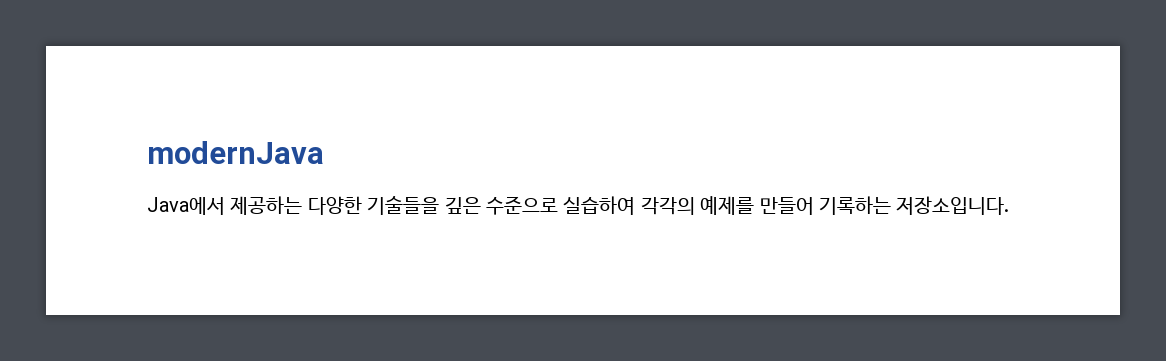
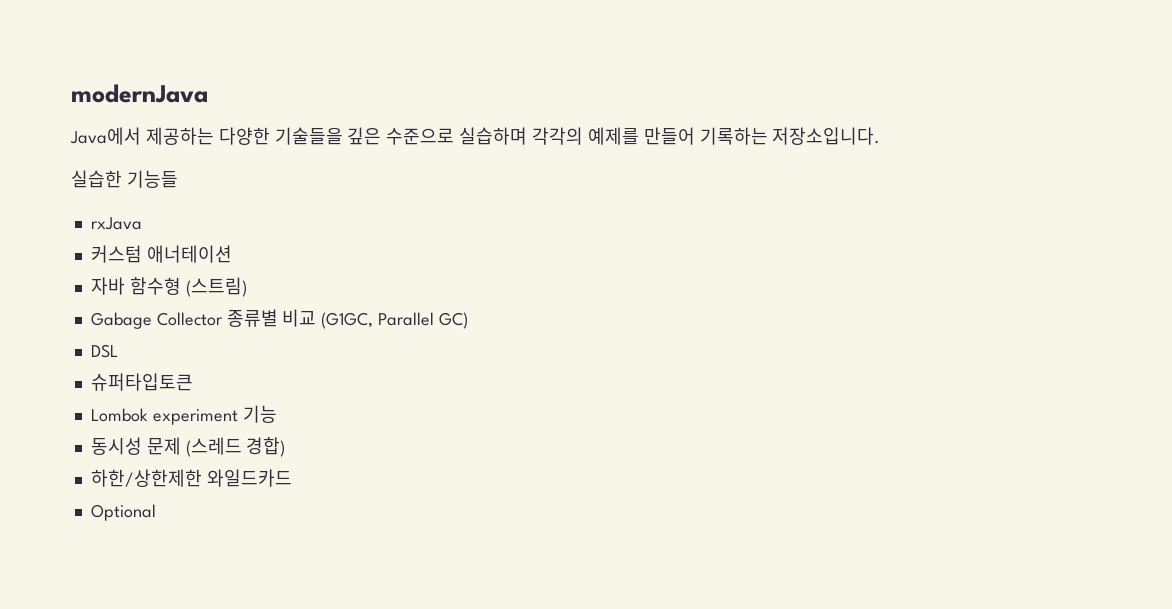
[563,196,636,215] 실습하여 -> [459,127,528,145] 실습하며
(1010, 205) none -> [71,170,178,188] [90,217,142,230] [90,245,232,263] [90,277,247,297] [90,309,468,329] [90,344,118,358] [90,373,193,391] [90,405,277,425] [90,437,286,457] [90,469,292,487] [90,504,156,521] // 실습한 기능들 // rxJava // 커스텀 애너테이션 // 자바 함수형 (스트림) // Gabage Collector 종류별 비교 (G1GC, Parallel GC) // DSL // 슈퍼타입토큰 // Lombok experiment 기능 // 동시성 문제 (스레드 경합) // 하한/상한제한 와일드카드 // Optional

